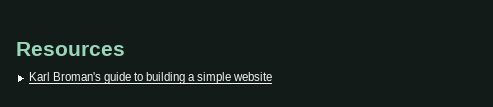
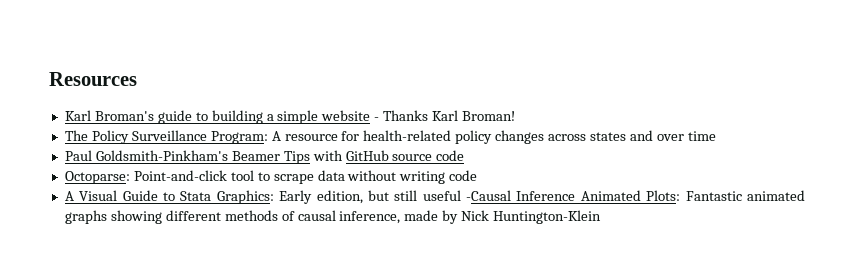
(273, 76) none -> [374,110,516,121] [64,130,716,144] [64,150,465,164] [64,170,478,184] [64,190,805,204] [64,210,602,224] - Thanks Karl Broman! // The Policy Surveillance Program: A resource for health-related policy changes across states and over time // Paul Goldsmith-Pinkham's Beamer Tips with GitHub source code // Octoparse: Point-and-click tool to scrape data without writing code // A Visual Guide to Stata Graphics: Early edition, but still useful -Causal Inference Animated Plots: Fantastic animated graphs showing different methods of causal inference, made by Nick Huntington-Klein

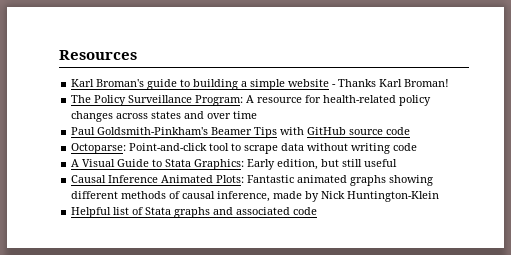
[466,190,512,201] -Causal -> [71,175,107,183] // Causal
(602, 217) none -> [71,207,318,218] // Helpful list of Stata graphs and associated code

